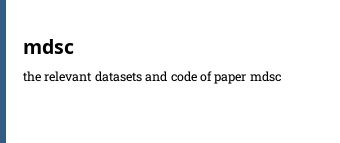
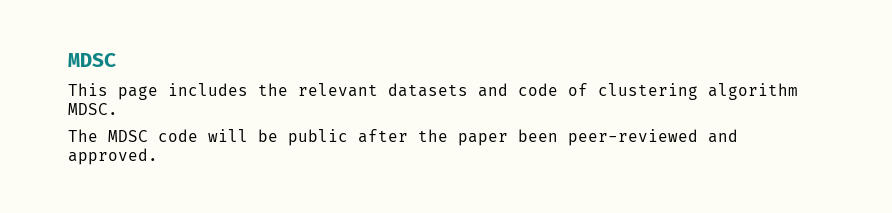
[23,39,74,54] mdsc // -> [68,53,116,67] [68,83,248,100] MDSC // This page includes
[214,71,281,84] paper mdsc -> [598,83,798,100] [68,103,118,115] [68,129,738,146] [68,148,158,165] clustering algorithm MDSC. // The MDSC code will be public after the paper been peer-reviewed and approved.

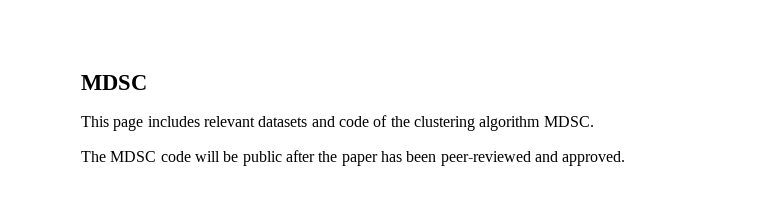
[258,83,288,96] the -> (200, 121) none
(588, 89) none -> [390,116,410,127] the
(508, 139) none -> [380,151,402,162] has

